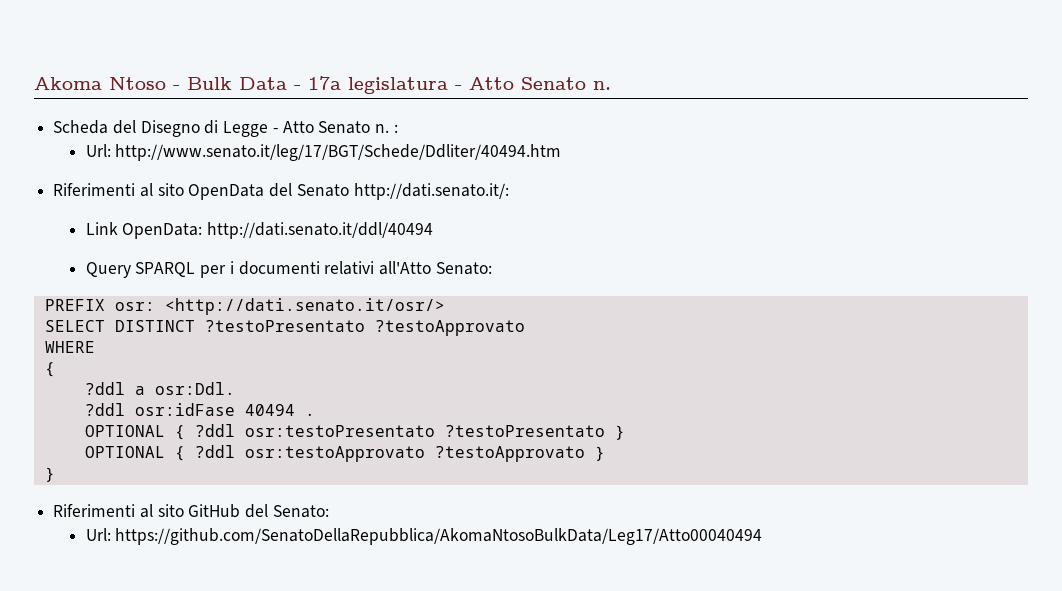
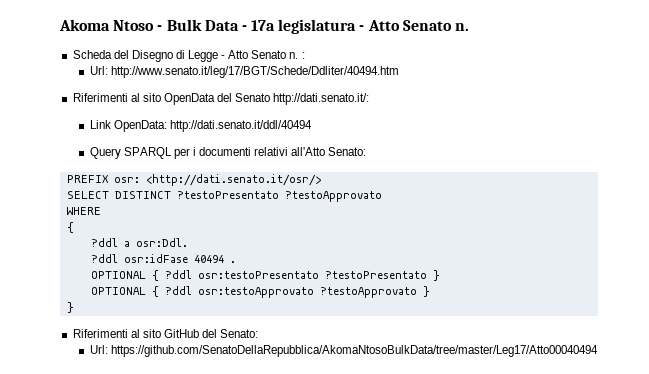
[115,528,763,545] https://github.com/SenatoDellaRepubblica/AkomaNtosoBulkData/Leg17/Atto00040494 -> [110,345,598,357] https://github.com/SenatoDellaRepubblica/AkomaNtosoBulkData/tree/master/Leg17/Atto00040494

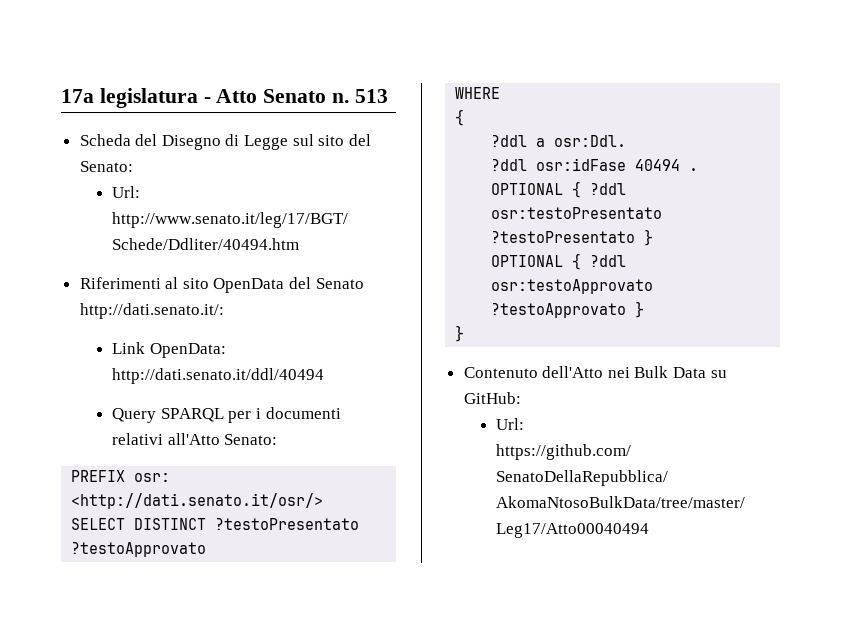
[59,19,247,31] Akoma Ntoso - Bulk Data - -> (61, 96) none
(470, 27) none -> [354,89,388,103] 513
[221,50,305,59] - Atto Senato n. : -> [292,134,371,146] [79,161,133,172] sul sito del Senato:
[72,329,259,338] Riferimenti al sito GitHub del Senato: -> [463,366,727,378] [463,392,521,404] Contenuto dell'Atto nei Bulk Data su GitHub:

